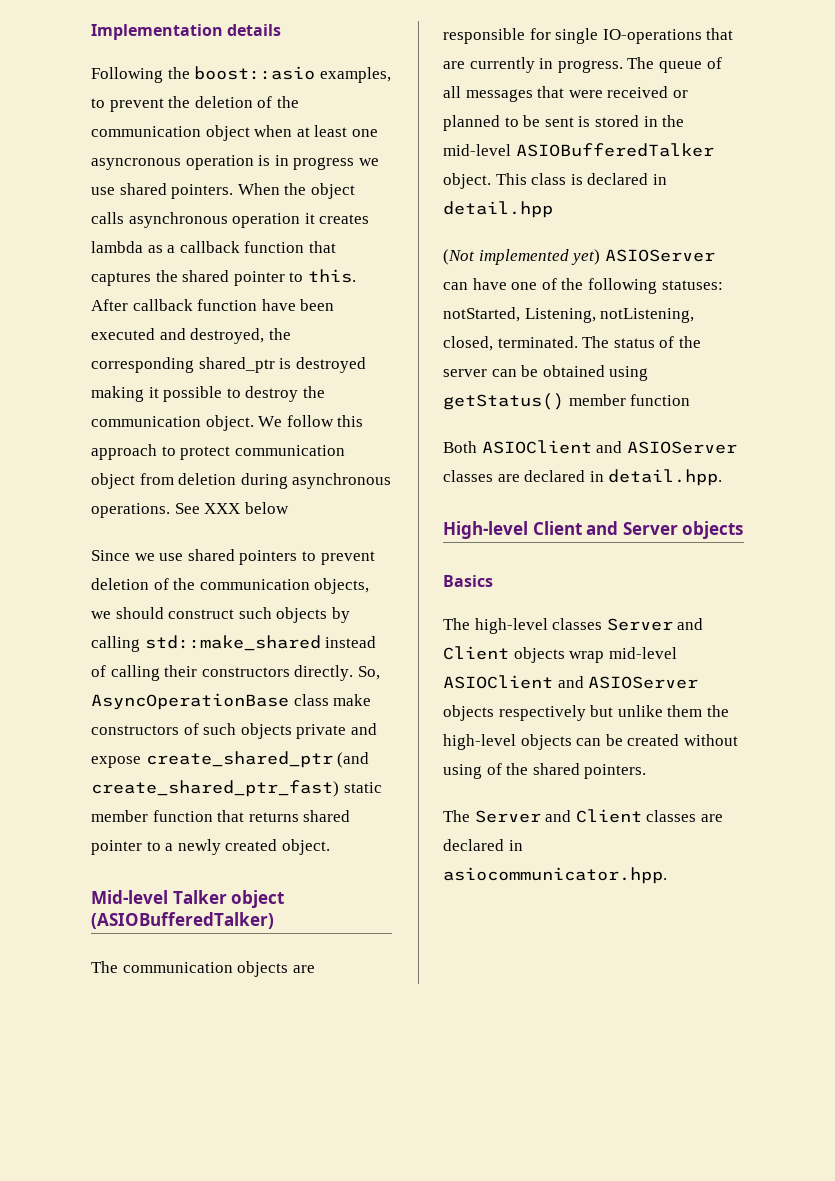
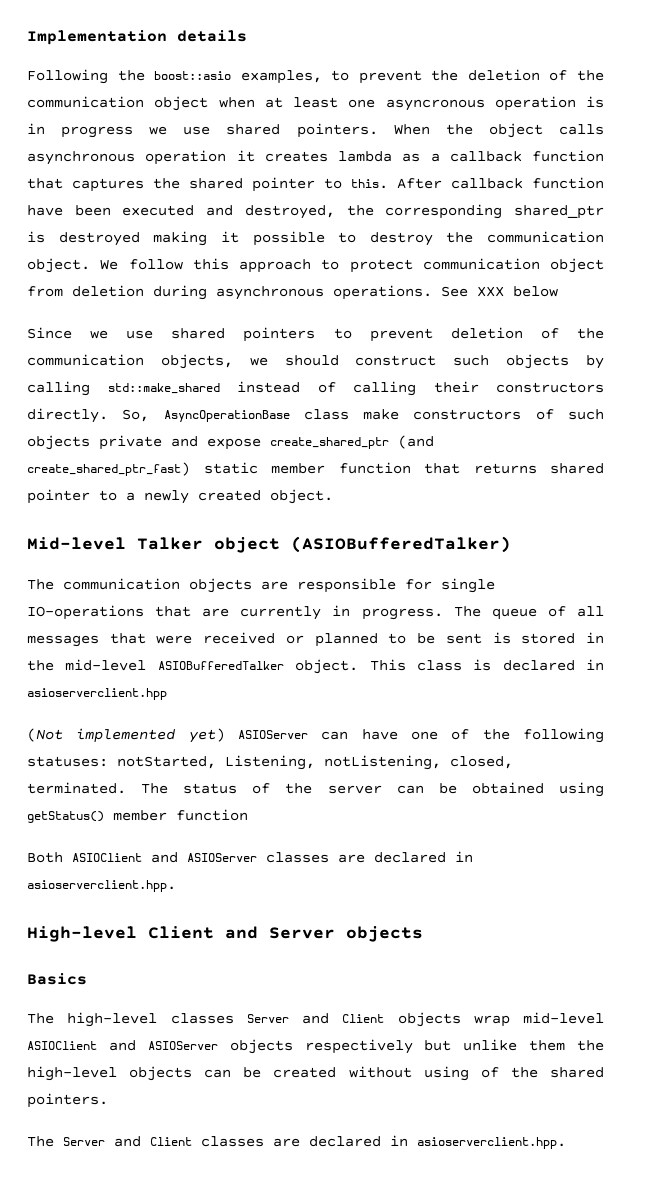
[443,201,553,218] detail.hpp -> [27,688,167,700] asioserverclient.hpp
[608,469,723,486] detail.hpp. -> [27,880,176,892] asioserverclient.hpp.
[443,867,667,884] asiocommunicator.hpp. -> [417,1137,566,1149] asioserverclient.hpp.

